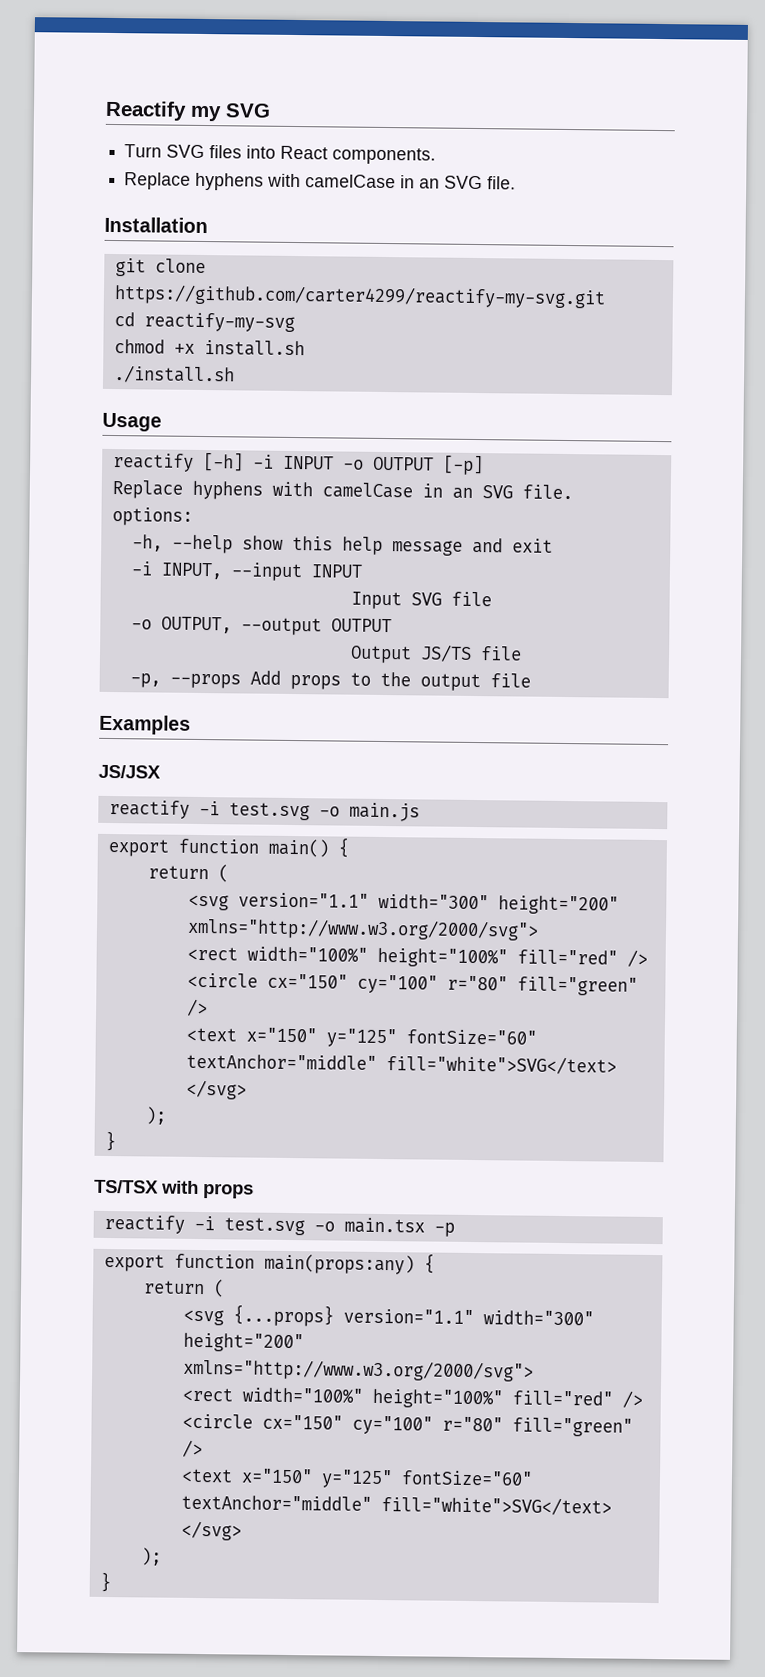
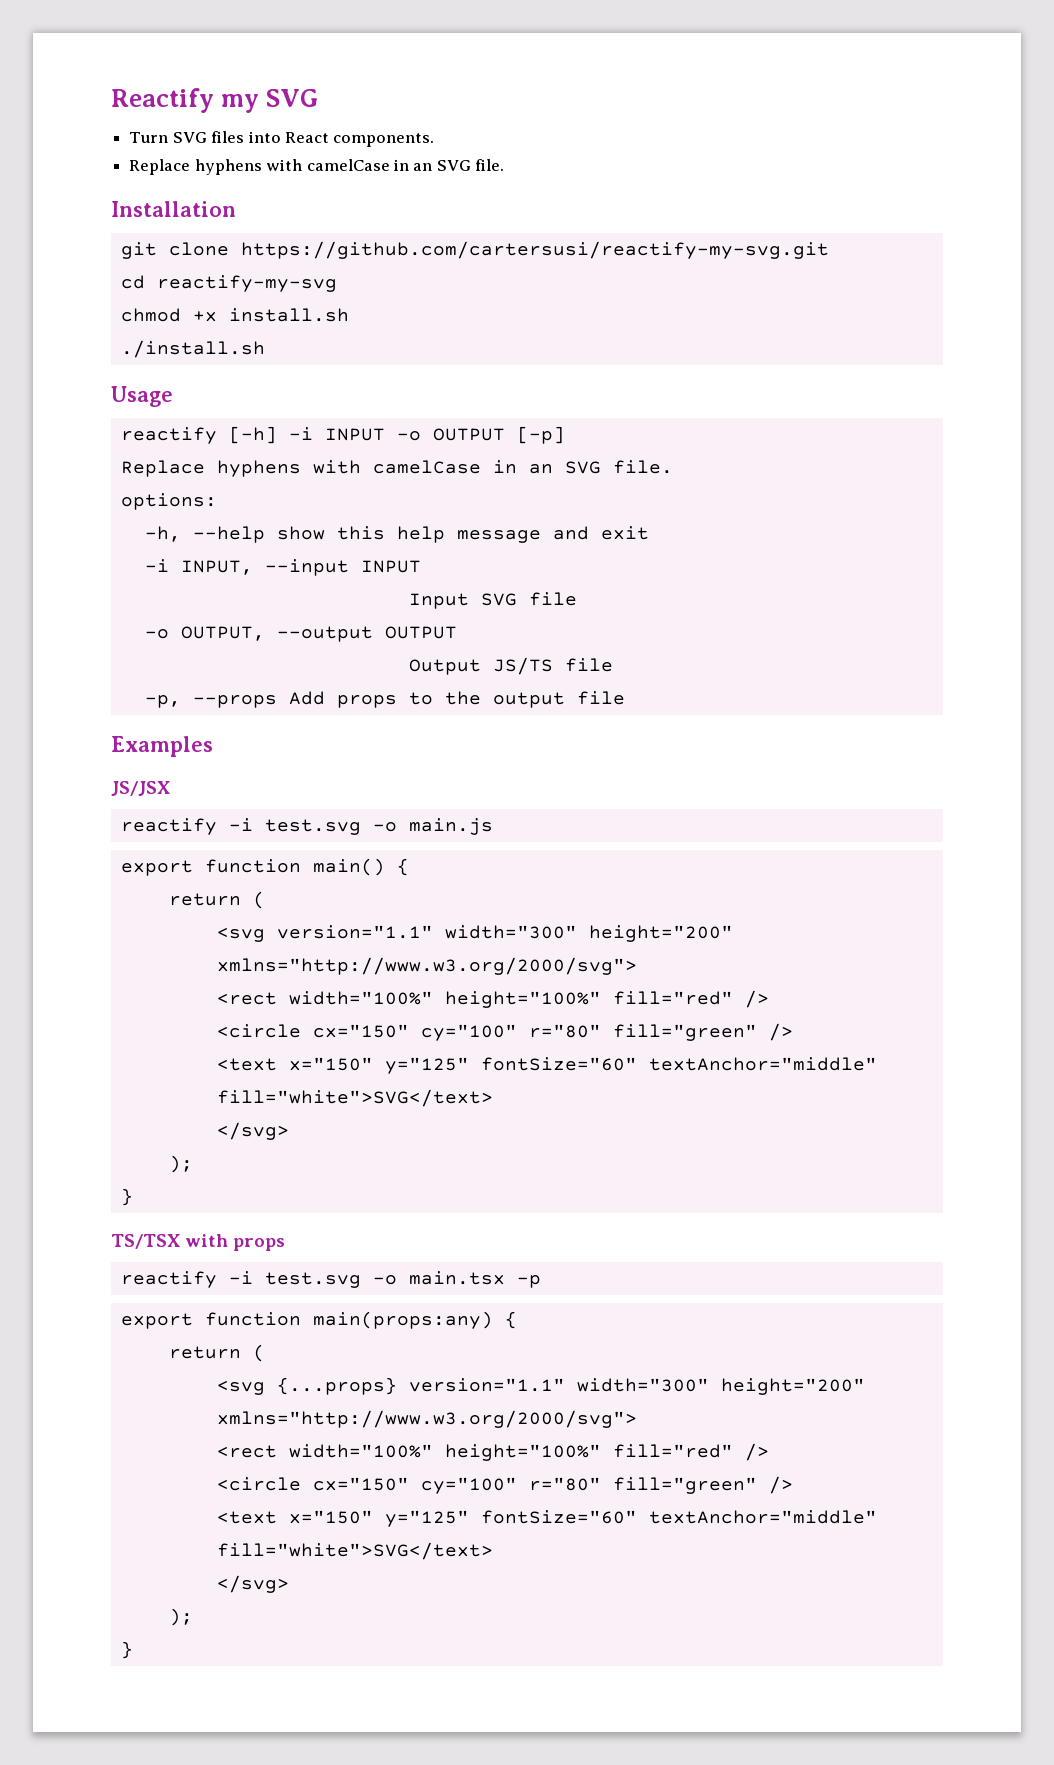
[113,284,606,309] https://github.com/carter4299/reactify-my-svg.git -> [240,241,829,259] https://github.com/cartersusi/reactify-my-svg.git

